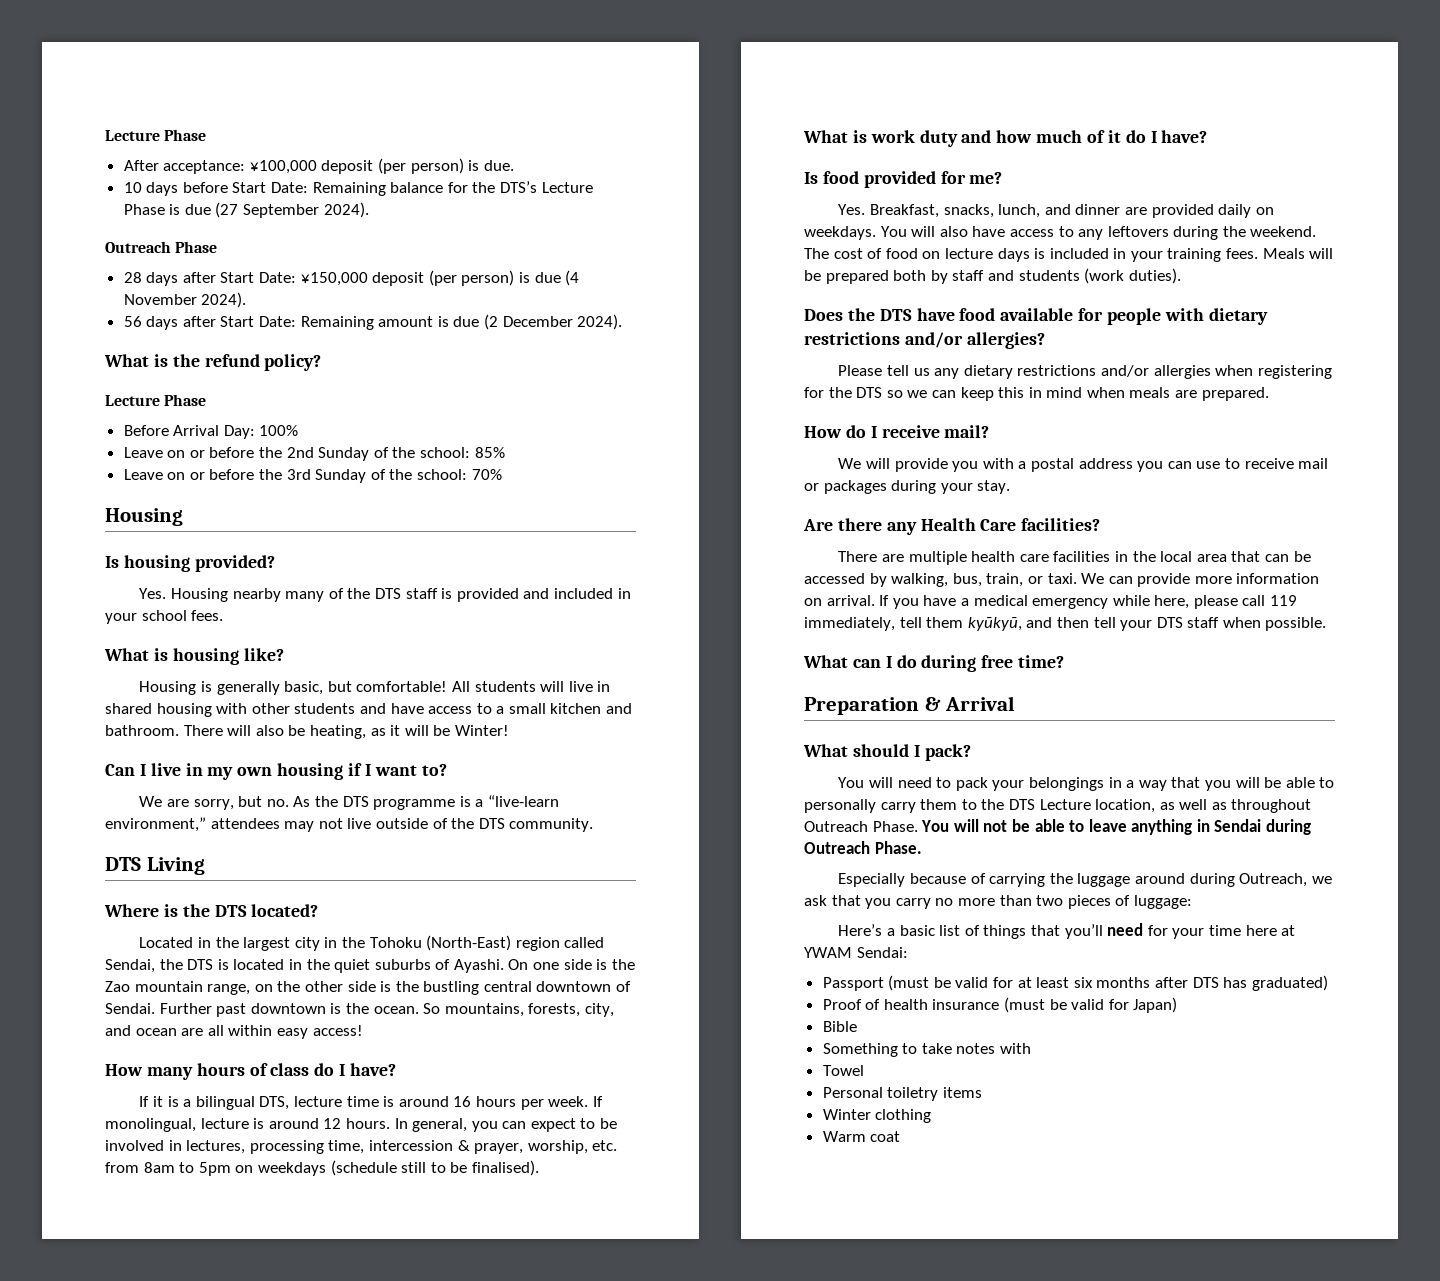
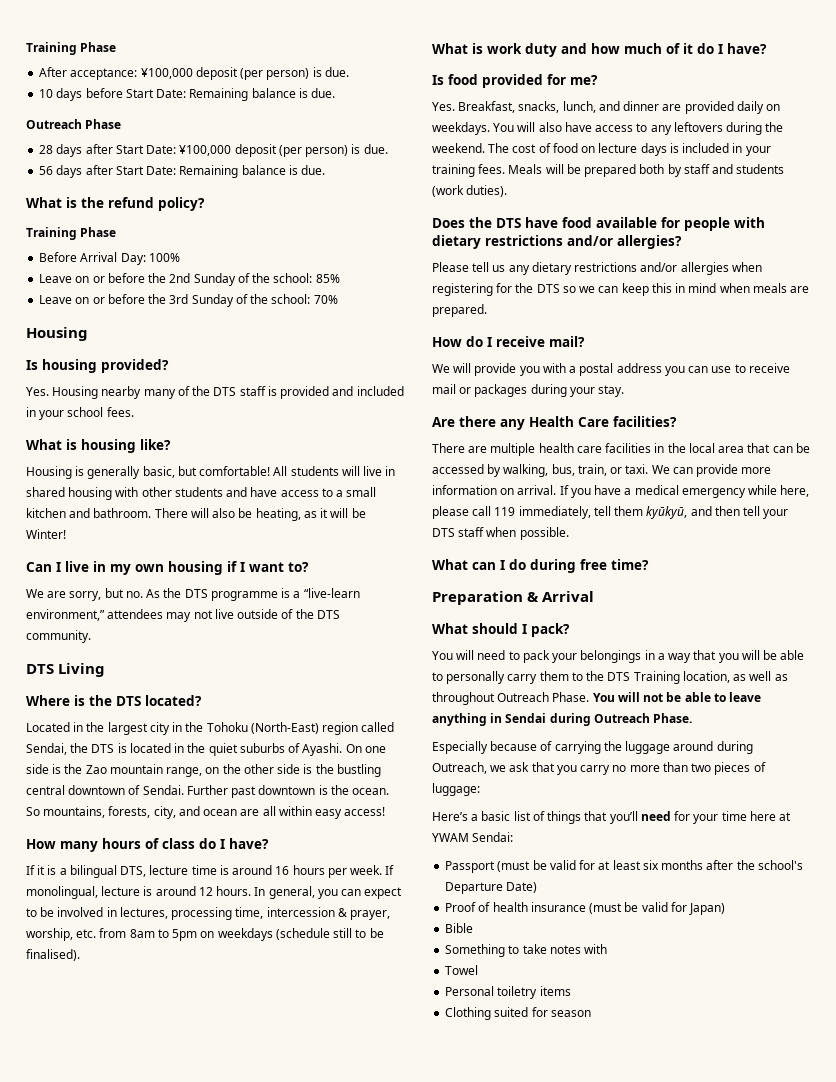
[105,130,160,141] Lecture -> [26,42,77,55] Training
[447,181,593,193] [123,202,369,218] for the DTS’s Lecture Phase is due (27 September 2024). -> [298,88,336,98] is due.
[300,270,580,286] [123,292,247,308] ¥150,000 deposit (per person) is due (4 November 2024). -> [179,144,388,157] ¥100,000 deposit (per person) is due.
[378,314,623,330] amount is due (2 December 2024). -> [241,165,326,175] balance is due.
[105,395,160,406] Lecture -> [26,227,77,240] Training
[1039,799,1091,810] Lecture -> [633,671,680,684] Training
[1192,975,1328,991] DTS has graduated) -> [736,860,803,870] [445,882,538,894] the school's Departure Date)
[822,1109,932,1123] [822,1131,901,1142] Winter clothing // Warm coat -> [445,1007,591,1020] Clothing suited for season

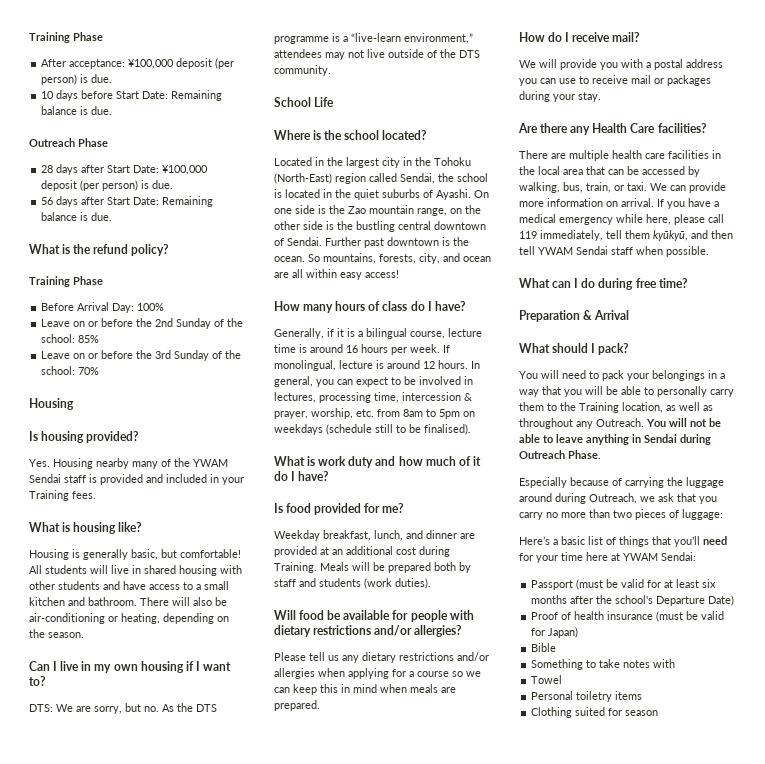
[213,387,237,396] DTS -> [193,459,228,467] [29,474,61,483] YWAM Sendai
[67,407,104,417] school -> [29,490,69,501] Training
[255,508,366,521] [26,529,66,539] heating, as it will be Winter! -> [29,613,229,624] [29,629,84,638] air-conditioning or heating, depending on the season.
(309, 567) none -> [29,704,53,712] DTS:
[26,663,106,677] DTS Living -> [274,97,335,107] School Life
[116,696,141,706] DTS -> [344,130,380,140] school
[91,744,115,753] DTS -> [457,173,488,182] school
[26,865,35,875] If -> [274,328,334,339] Generally, if
[120,866,147,877] DTS, -> [410,331,445,339] course,
[432,101,560,113] Yes. Breakfast, snacks, -> [274,530,371,541] Weekday breakfast,
[736,101,781,114] [432,122,784,135] [432,143,771,156] [432,164,506,177] daily on weekdays. You will also have access to any leftovers during the weekend. The cost of food on lecture days is included in your training fees. -> [320,546,450,557] [274,562,317,573] at an additional cost during Training.
[432,217,592,228] Does the DTS have food -> [274,610,342,620] Will food be
[432,283,560,296] registering for the DTS -> [348,668,449,679] applying for a course
[763,509,789,519] [432,528,455,537] your DTS -> [538,246,608,255] YWAM Sendai
[607,672,631,681] DTS -> (576, 406) none
[497,692,590,702] Outreach Phase. -> [576,418,644,429] any Outreach.

